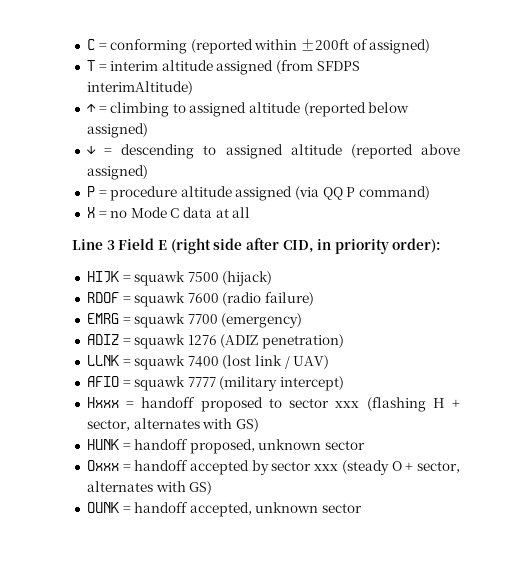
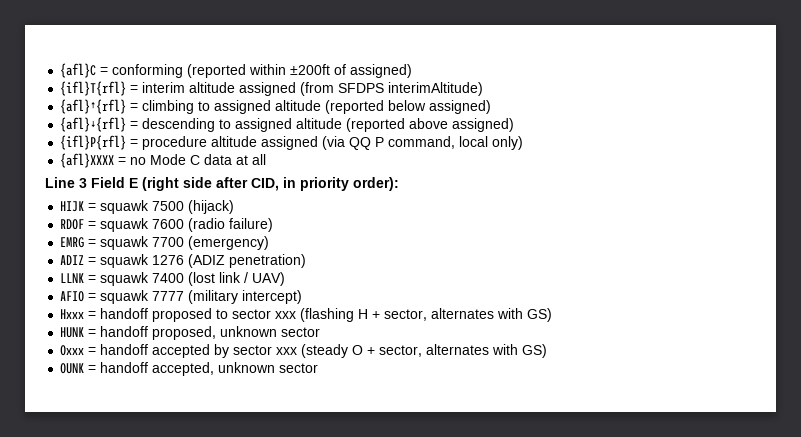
[86,39,95,50] C -> [60,63,97,78] {afl}C
[86,60,95,71] T -> [60,81,127,96] {ifl}T{rfl}
[85,104,96,113] ↑ -> [60,99,127,114] {afl}↑{rfl}
[85,146,96,155] ↓ -> [60,117,127,132] {afl}↓{rfl}
[86,186,95,197] P -> [60,135,127,150] {ifl}P{rfl}
[359,186,431,200] [86,207,95,218] command) // X -> [388,136,524,150] [60,153,115,168] command, local only) // {afl}XXXX

